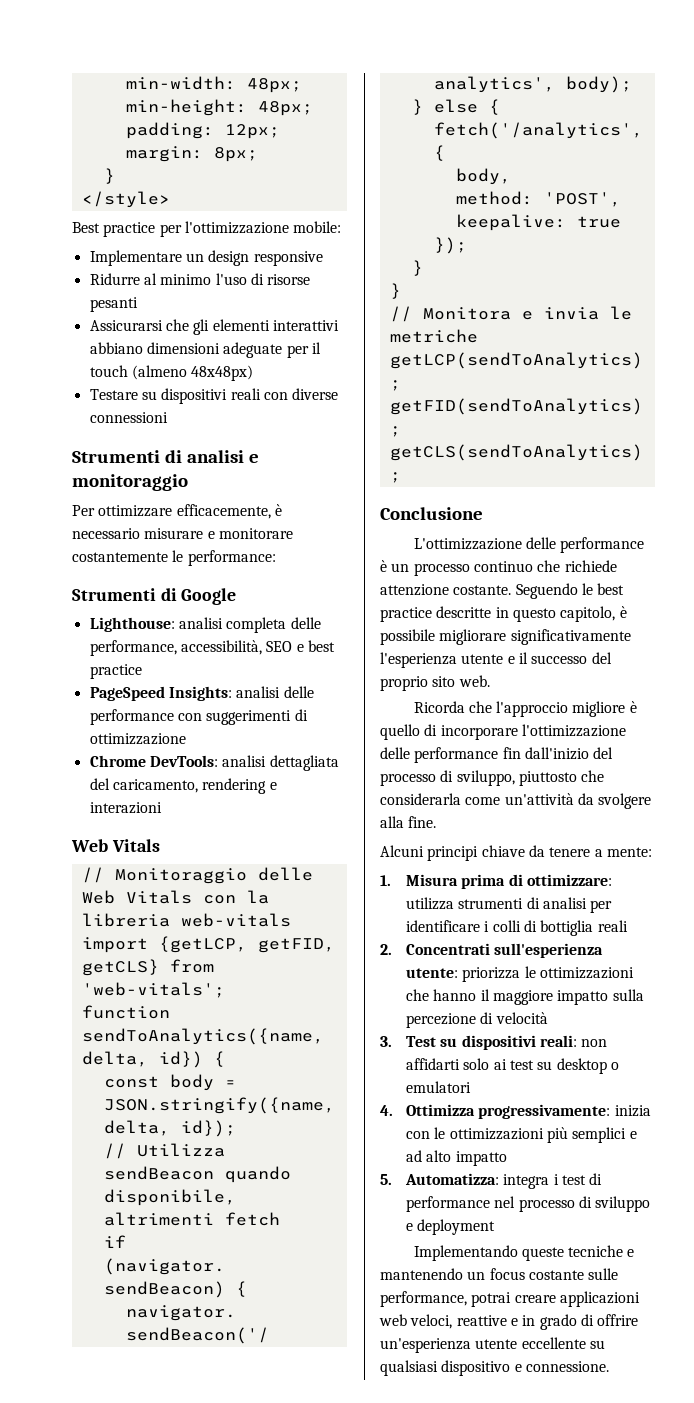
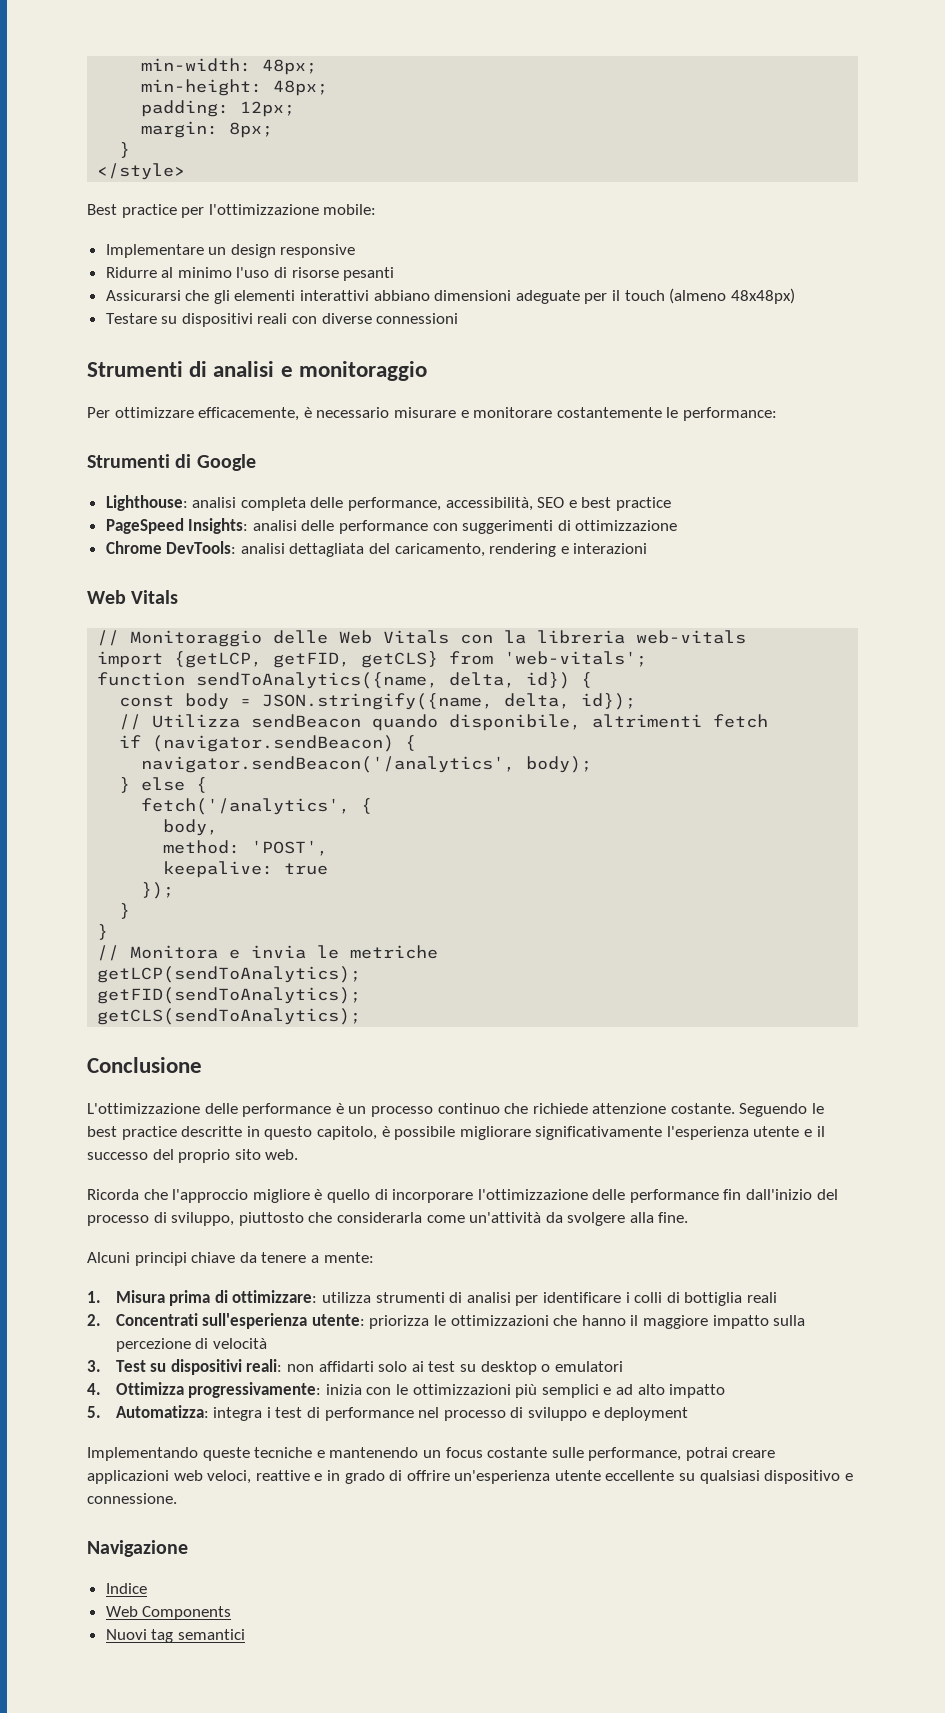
(609, 1366) none -> [87,1540,188,1557] [105,1583,147,1594] [105,1606,232,1620] [105,1629,245,1643] // Navigazione // Indice // Web Components // Nuovi tag semantici

